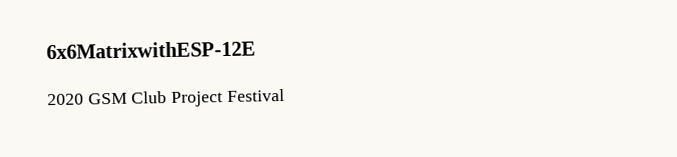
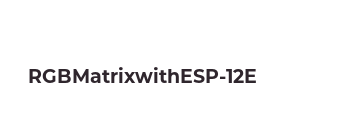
[46,40,256,60] [47,88,285,107] 6x6MatrixwithESP-12E // 2020 GSM Club Project Festival -> [28,67,257,83] RGBMatrixwithESP-12E

